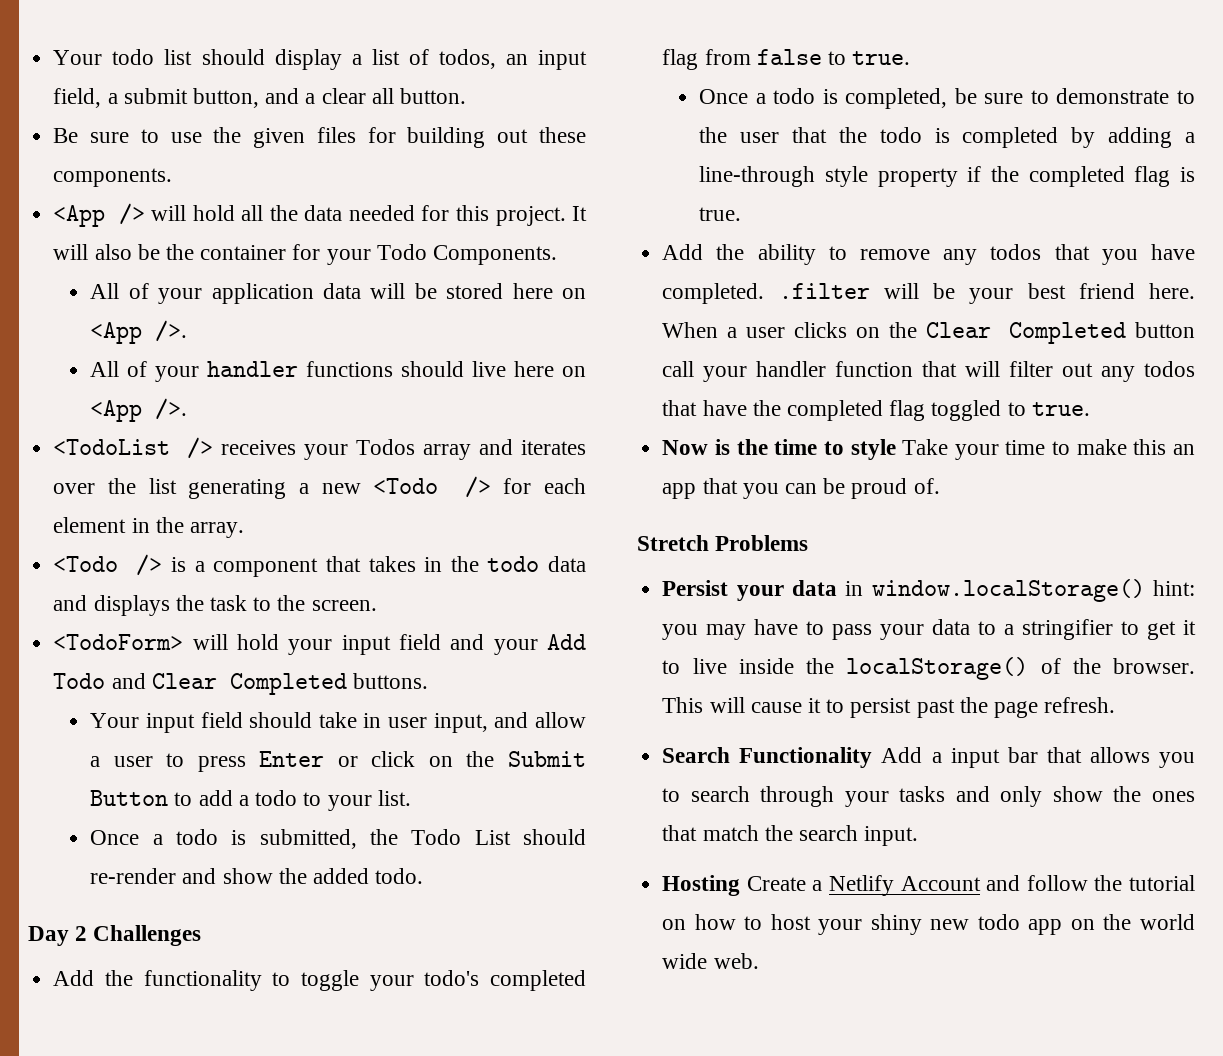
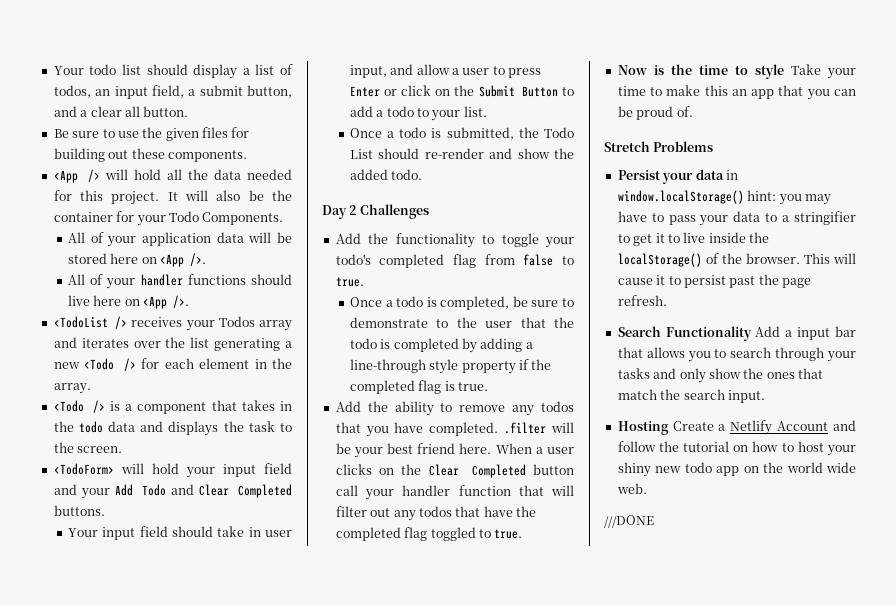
(759, 961) none -> [604,515,654,528] // ///DONE

